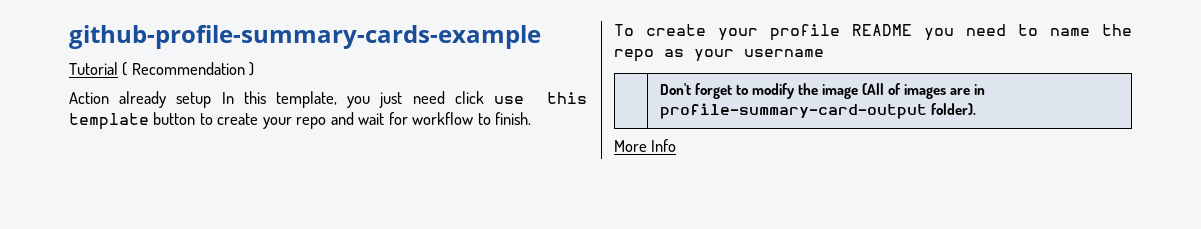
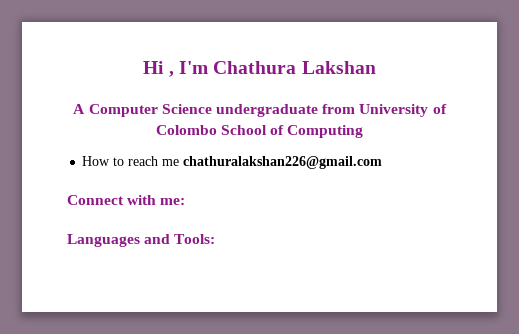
[69,25,541,49] [69,62,255,76] [69,91,587,108] [69,112,532,130] [614,24,1132,41] [614,49,824,62] [659,83,986,99] [659,103,976,119] [614,139,677,152] github-profile-summary-cards-example // Tutorial ( Recommendation ) // Action already setup In this template, you just need click use this template button to create your repo and wait for workflow to finish. // To create your profile README you need to name the repo as your username // | Don't forget to modify the image (All of images are in profile-summary-card-output folder). // More Info -> [143,61,376,77] [73,104,447,117] [155,125,364,138] [82,156,383,169] [67,195,186,205] [67,234,216,247] Hi , I'm Chathura Lakshan // A Computer Science undergraduate from University of Colombo School of Computing // How to reach me chathuralakshan226@gmail.com // Connect with me: // Languages and Tools:

